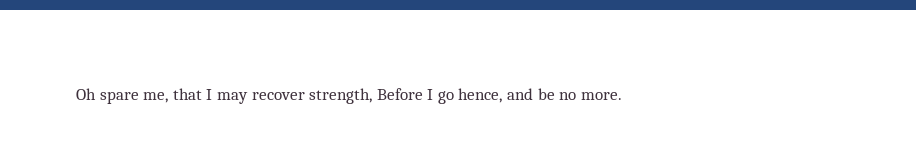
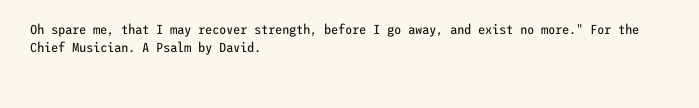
[376,88,423,100] Before -> [324,23,366,35] before
[458,88,622,103] hence, and be no more. -> [408,23,639,37] [30,41,261,55] away, and exist no more." For the Chief Musician. A Psalm by David.

